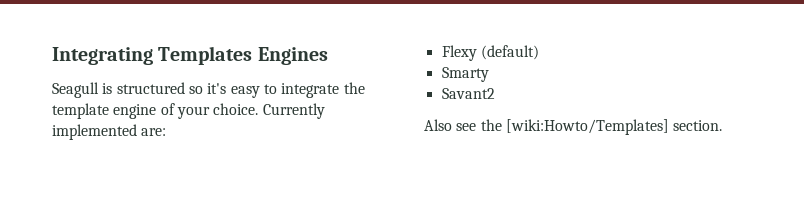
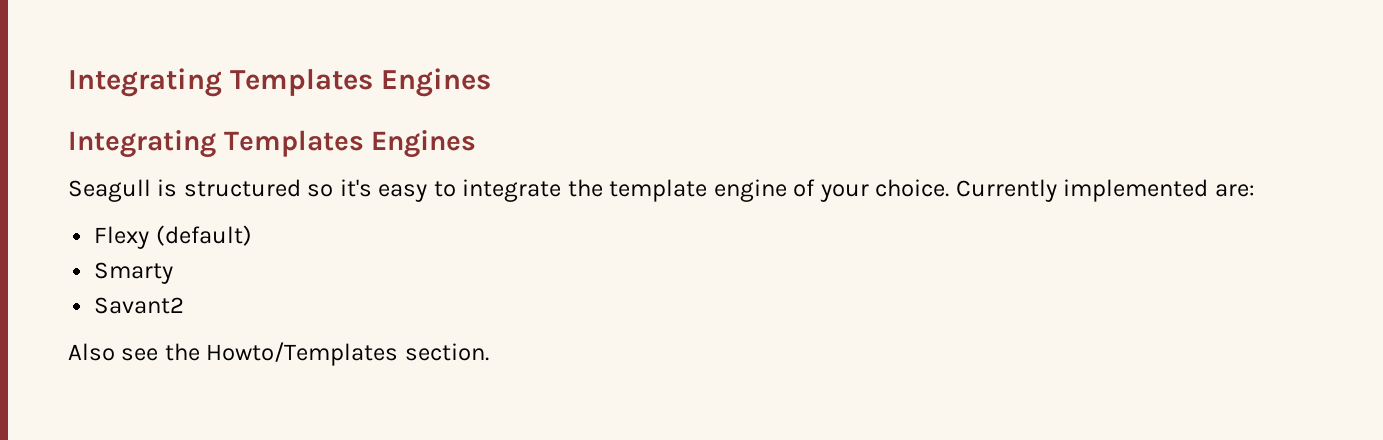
[52,46,328,65] Integrating Templates Engines -> [68,68,491,97] [68,130,477,158] Integrating Templates Engines // Integrating Templates Engines
[505,119,669,135] [wiki:Howto/Templates] -> [206,342,399,366] Howto/Templates

